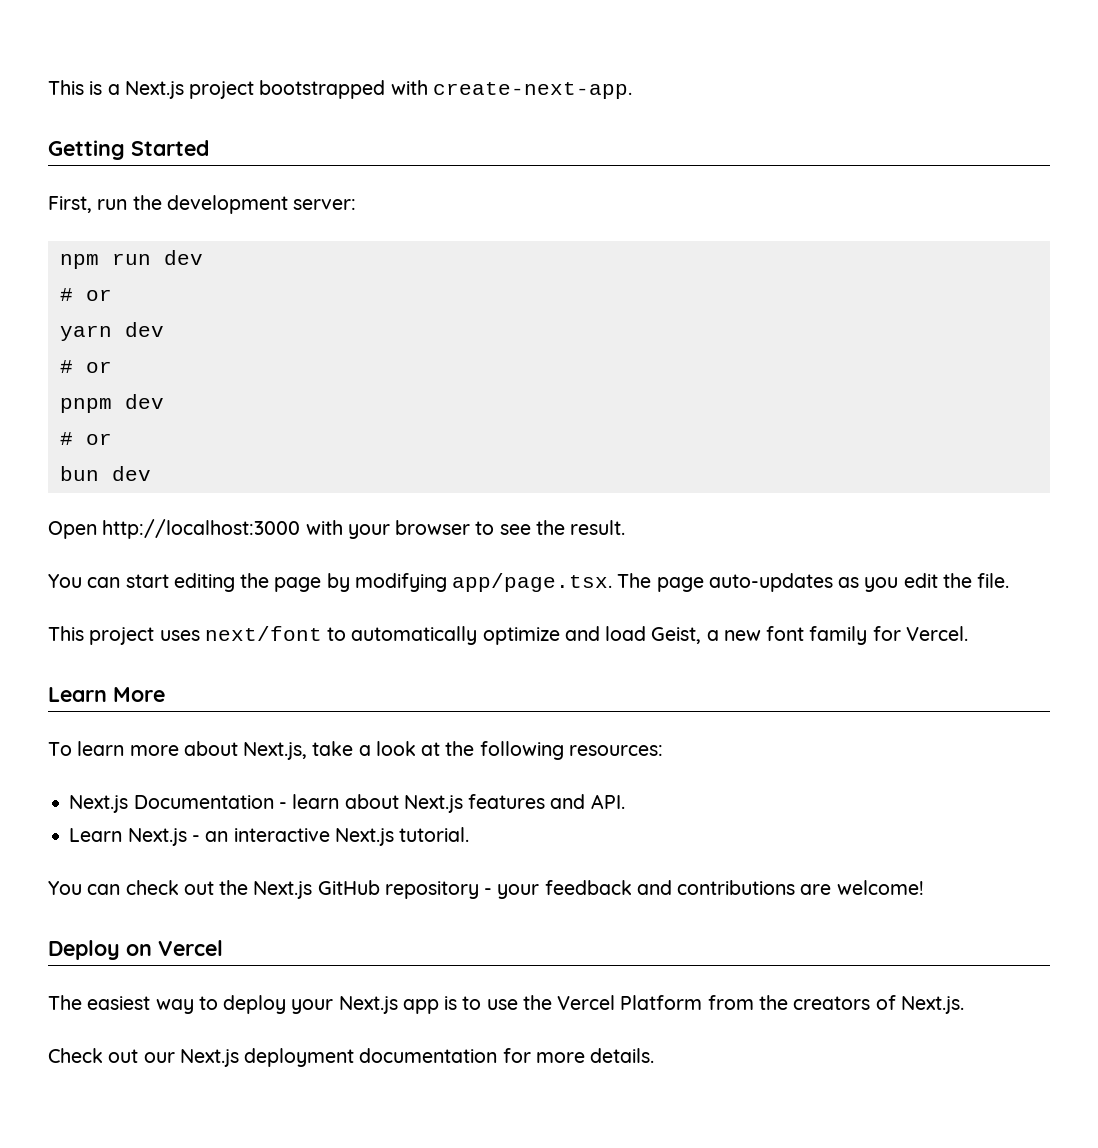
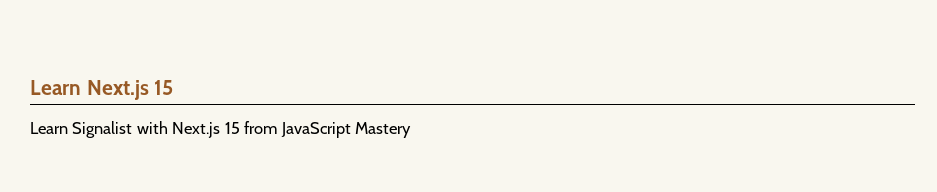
[48,80,632,99] [48,140,209,160] [48,195,357,214] [59,250,203,269] [59,288,112,301] [59,322,164,341] [59,360,112,373] [59,394,164,413] [59,432,112,445] [59,466,151,481] [48,519,626,539] [48,573,1010,592] [48,626,968,645] [48,687,165,702] [48,741,663,760] [69,794,625,813] [69,827,470,846] [48,880,924,899] [48,940,223,960] [48,995,964,1014] [48,1048,655,1067] This is a Next.js project bootstrapped with create-next-app. // Getting Started // First, run the development server: // npm run dev // # or // yarn dev // # or // pnpm dev // # or // bun dev // Open http://localhost:3000 with your browser to see the result. // You can start editing the page by modifying app/page.tsx. The page auto-updates as you edit the file. // This project uses next/font to automatically optimize and load Geist, a new font family for Vercel. // Learn More // To learn more about Next.js, take a look at the following resources: // Next.js Documentation - learn about Next.js features and API. // Learn Next.js - an interactive Next.js tutorial. // You can check out the Next.js GitHub repository - your feedback and contributions are welcome! // Deploy on Vercel // The easiest way to deploy your Next.js app is to use the Vercel Platform from the creators of Next.js. // Check out our Next.js deployment documentation for more details. -> [30,80,174,100] [30,121,412,138] Learn Next.js 15 // Learn Signalist with Next.js 15 from JavaScript Mastery

